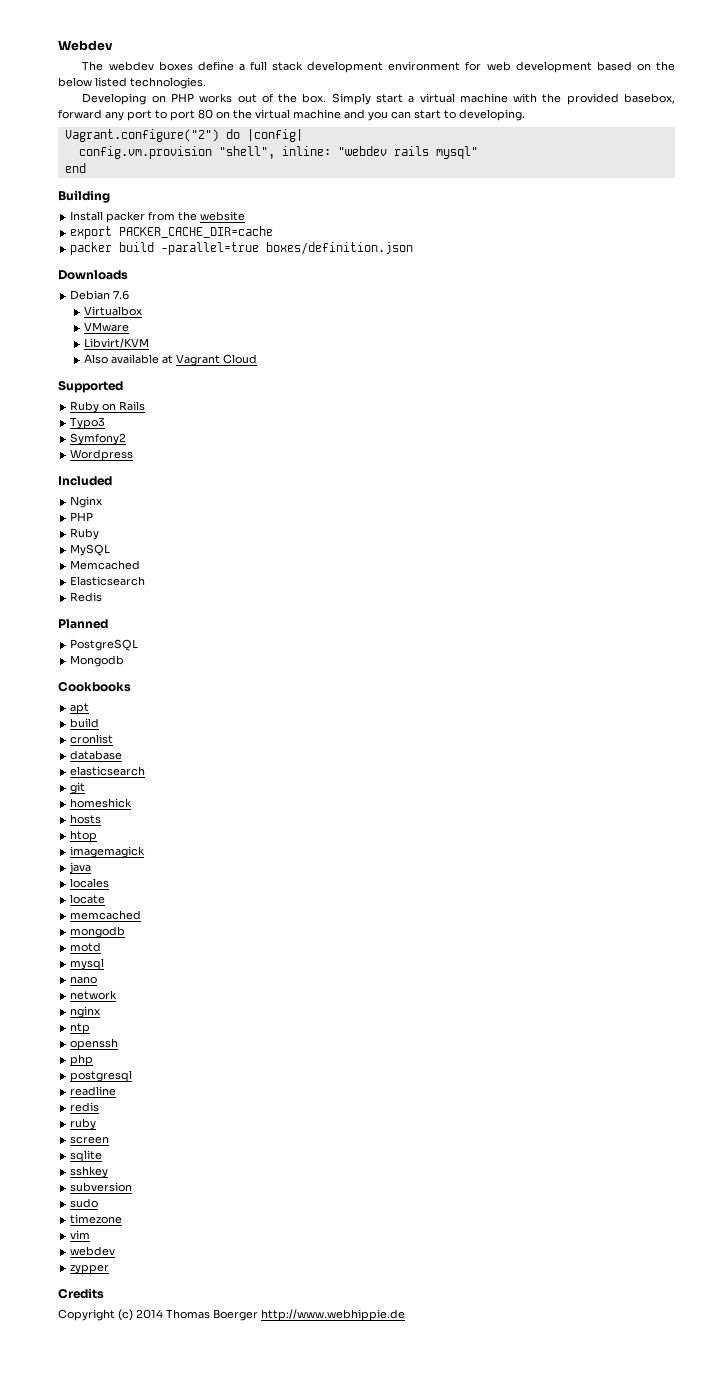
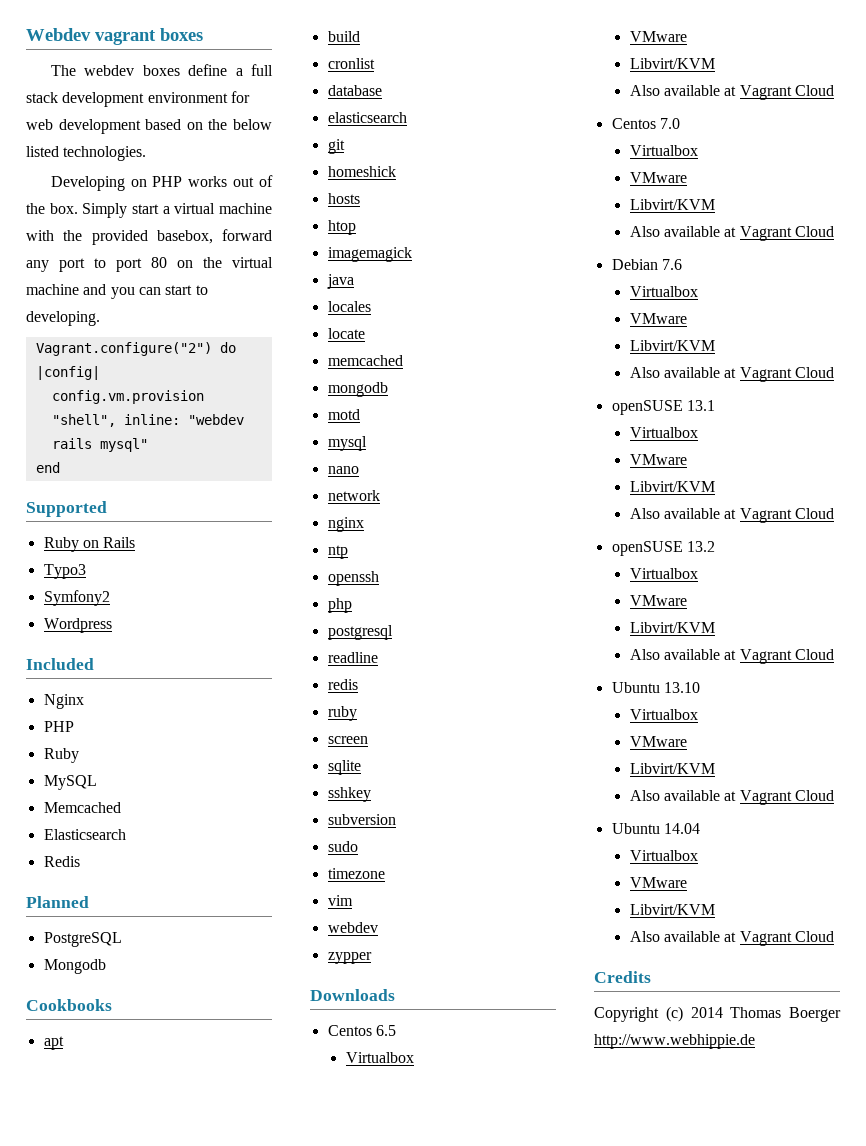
(113, 45) none -> [95,28,203,45] vagrant boxes
[58,190,110,203] [70,211,246,223] [70,226,274,239] [70,242,414,255] [58,270,128,280] [70,290,130,300] [84,306,143,316] [84,322,130,332] [84,338,150,348] [84,354,258,366] // Building // Install packer from the website // export PACKER_CACHE_DIR=cache // packer build -parallel=true boxes/definition.json // Downloads // Debian 7.6 // Virtualbox // VMware // Libvirt/KVM // Also available at Vagrant Cloud -> (60, 467) none
(110, 1269) none -> [310,989,395,1001] [327,1025,396,1036] [345,1052,414,1063] [629,31,687,42] [629,58,715,69] [629,85,835,100] [611,118,680,129] [629,145,698,156] [629,172,687,183] [629,199,715,210] [629,226,835,241] [611,259,682,270] [629,286,698,297] [629,313,687,324] [629,340,715,351] [629,367,835,382] [611,400,715,415] [629,427,698,438] [629,454,687,465] [629,481,715,492] [629,508,835,523] [611,541,715,556] [629,568,698,579] [629,595,687,606] [629,622,715,633] [629,649,835,664] [611,682,700,693] [629,709,698,720] [629,736,687,747] [629,763,715,774] [629,790,835,805] [611,823,700,834] [629,850,698,861] [629,877,687,888] [629,904,715,915] [629,931,835,946] // Downloads // Centos 6.5 // Virtualbox // VMware // Libvirt/KVM // Also available at Vagrant Cloud // Centos 7.0 // Virtualbox // VMware // Libvirt/KVM // Also available at Vagrant Cloud // Debian 7.6 // Virtualbox // VMware // Libvirt/KVM // Also available at Vagrant Cloud // openSUSE 13.1 // Virtualbox // VMware // Libvirt/KVM // Also available at Vagrant Cloud // openSUSE 13.2 // Virtualbox // VMware // Libvirt/KVM // Also available at Vagrant Cloud // Ubuntu 13.10 // Virtualbox // VMware // Libvirt/KVM // Also available at Vagrant Cloud // Ubuntu 14.04 // Virtualbox // VMware // Libvirt/KVM // Also available at Vagrant Cloud

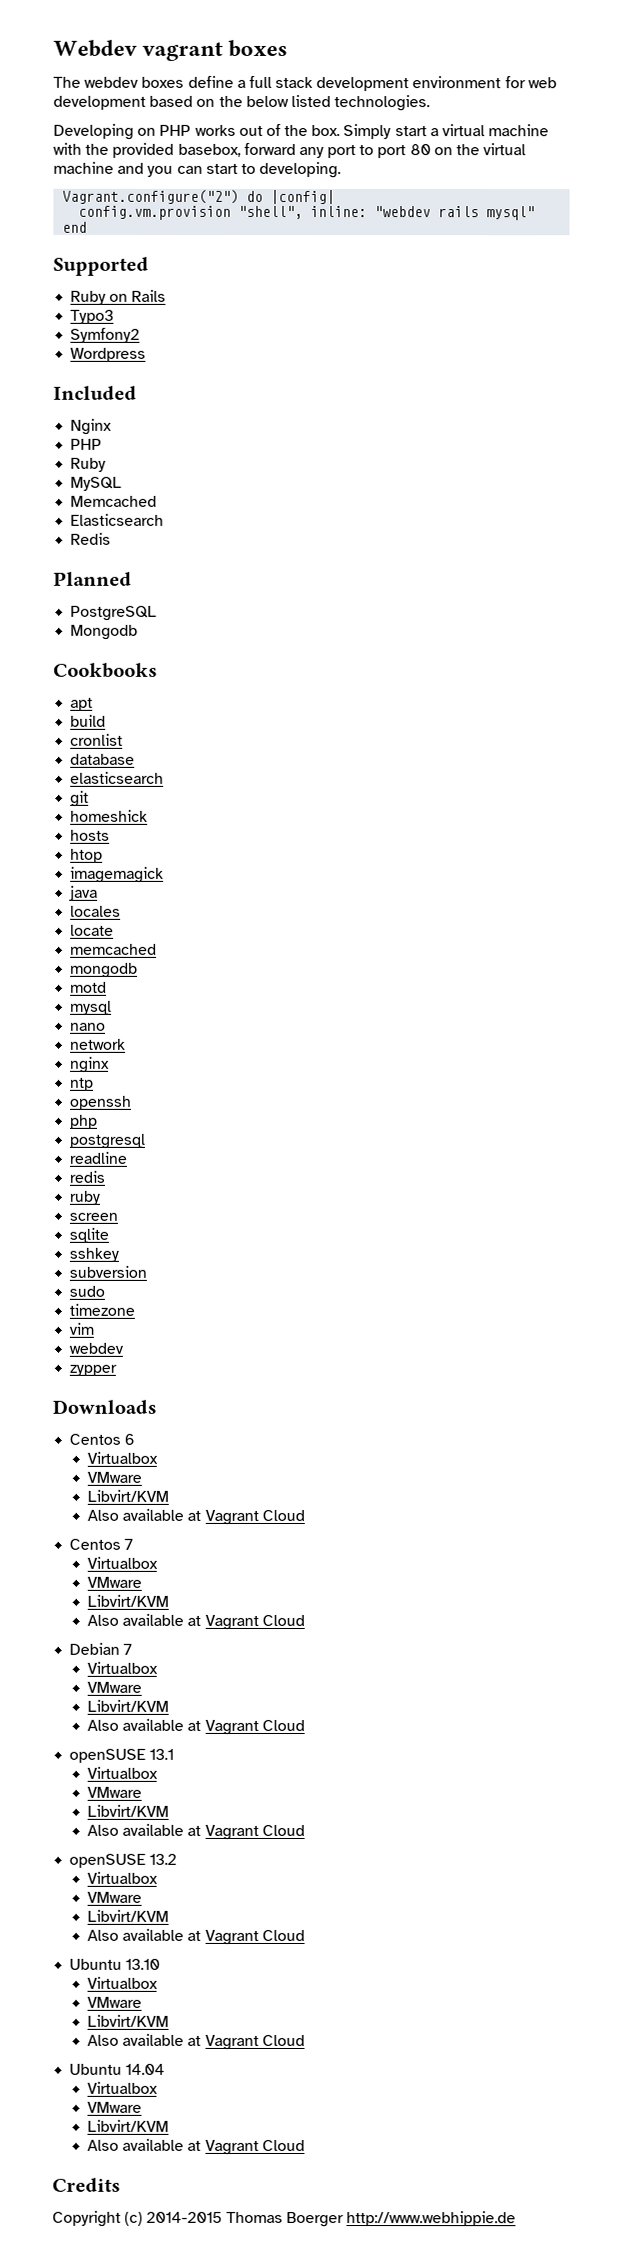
[375,1025,396,1036] 6.5 -> [124,1433,136,1445] 6
[659,118,680,129] 7.0 -> [124,1538,134,1550] 7
[661,259,682,270] 7.6 -> [123,1643,133,1655] 7
[690,1007,723,1018] 2014 -> [146,2211,223,2223] 2014-2015

